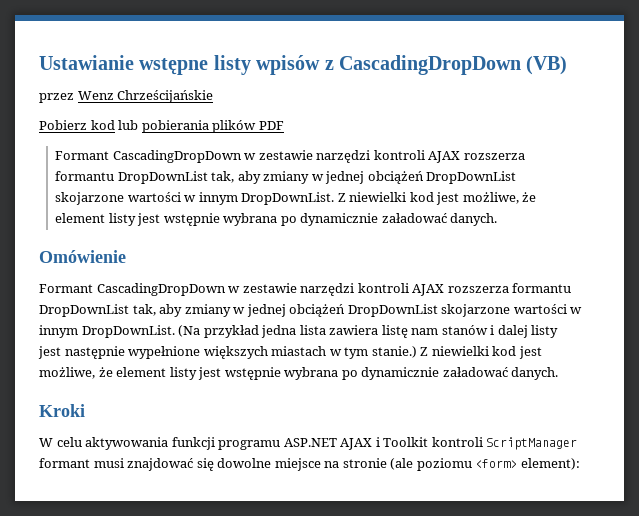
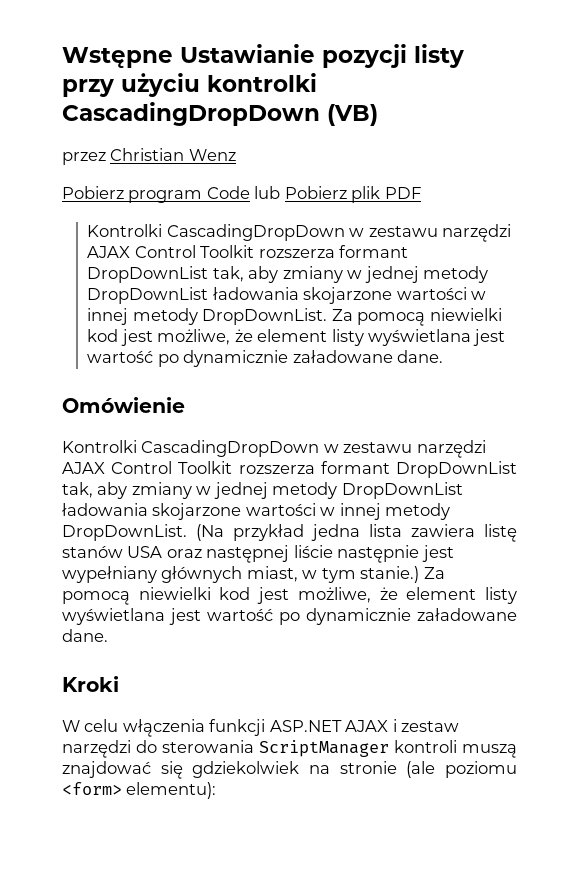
[39,55,334,75] Ustawianie wstępne listy wpisów z -> [62,44,464,68] [62,73,317,97] Wstępne Ustawianie pozycji listy przy użyciu kontrolki
(74, 98) none -> [110,148,185,161] Christian
[117,90,214,103] [39,120,257,133] Chrześcijańskie // Pobierz kod lub pobierania plików -> [62,186,381,203] // Pobierz program Code lub Pobierz plik
[55,150,525,163] [55,171,517,184] [55,192,537,205] [55,213,498,226] Formant CascadingDropDown w zestawie narzędzi kontroli AJAX rozszerza formantu DropDownList tak, aby zmiany w jednej obciążeń DropDownList skojarzone wartości w innym DropDownList. Z niewielki kod jest możliwe, że element listy jest wstępnie wybrana po dynamicznie załadować danych. -> [87,224,512,242] [87,245,409,258] [87,266,488,283] [87,287,487,304] [87,308,502,326] [87,329,506,346] [87,350,444,367] Kontrolki CascadingDropDown w zestawu narzędzi AJAX Control Toolkit rozszerza formant DropDownList tak, aby zmiany w jednej metody DropDownList ładowania skojarzone wartości w innej metody DropDownList. Za pomocą niewielki kod jest możliwe, że element listy wyświetlana jest wartość po dynamicznie załadowane dane.
[39,283,572,296] [39,304,583,317] [39,325,78,338] Formant CascadingDropDown w zestawie narzędzi kontroli AJAX rozszerza formantu DropDownList tak, aby zmiany w jednej obciążeń DropDownList skojarzone wartości w innym -> [62,440,486,458] [62,461,517,478] [62,482,463,499] [62,503,451,520] Kontrolki CascadingDropDown w zestawu narzędzi AJAX Control Toolkit rozszerza formant DropDownList tak, aby zmiany w jednej metody DropDownList ładowania skojarzone wartości w innej metody
[411,325,559,338] [38,346,327,359] nam stanów i dalej listy jest następnie wypełnione większych miastach -> [62,545,454,563] [62,566,298,583] stanów USA oraz następnej liście następnie jest wypełniany głównych miast,
[420,346,542,359] [39,367,559,380] [39,404,85,417] [39,437,578,450] [39,458,321,471] Z niewielki kod jest możliwe, że element listy jest wstępnie wybrana po dynamicznie załadować danych. // Kroki // W celu aktywowania funkcji programu ASP.NET AJAX i Toolkit kontroli ScriptManager formant musi znajdować się dowolne miejsce -> [423,567,445,579] [62,587,517,605] [62,608,517,625] [62,629,108,642] [62,676,119,692] [62,719,460,737] [62,740,517,758] [62,761,300,779] Za pomocą niewielki kod jest możliwe, że element listy wyświetlana jest wartość po dynamicznie załadowane dane. // Kroki // W celu włączenia funkcji ASP.NET AJAX i zestaw narzędzi do sterowania ScriptManager kontroli muszą znajdować się gdziekolwiek
[520,458,580,470] element): -> [126,782,217,799] elementu):

